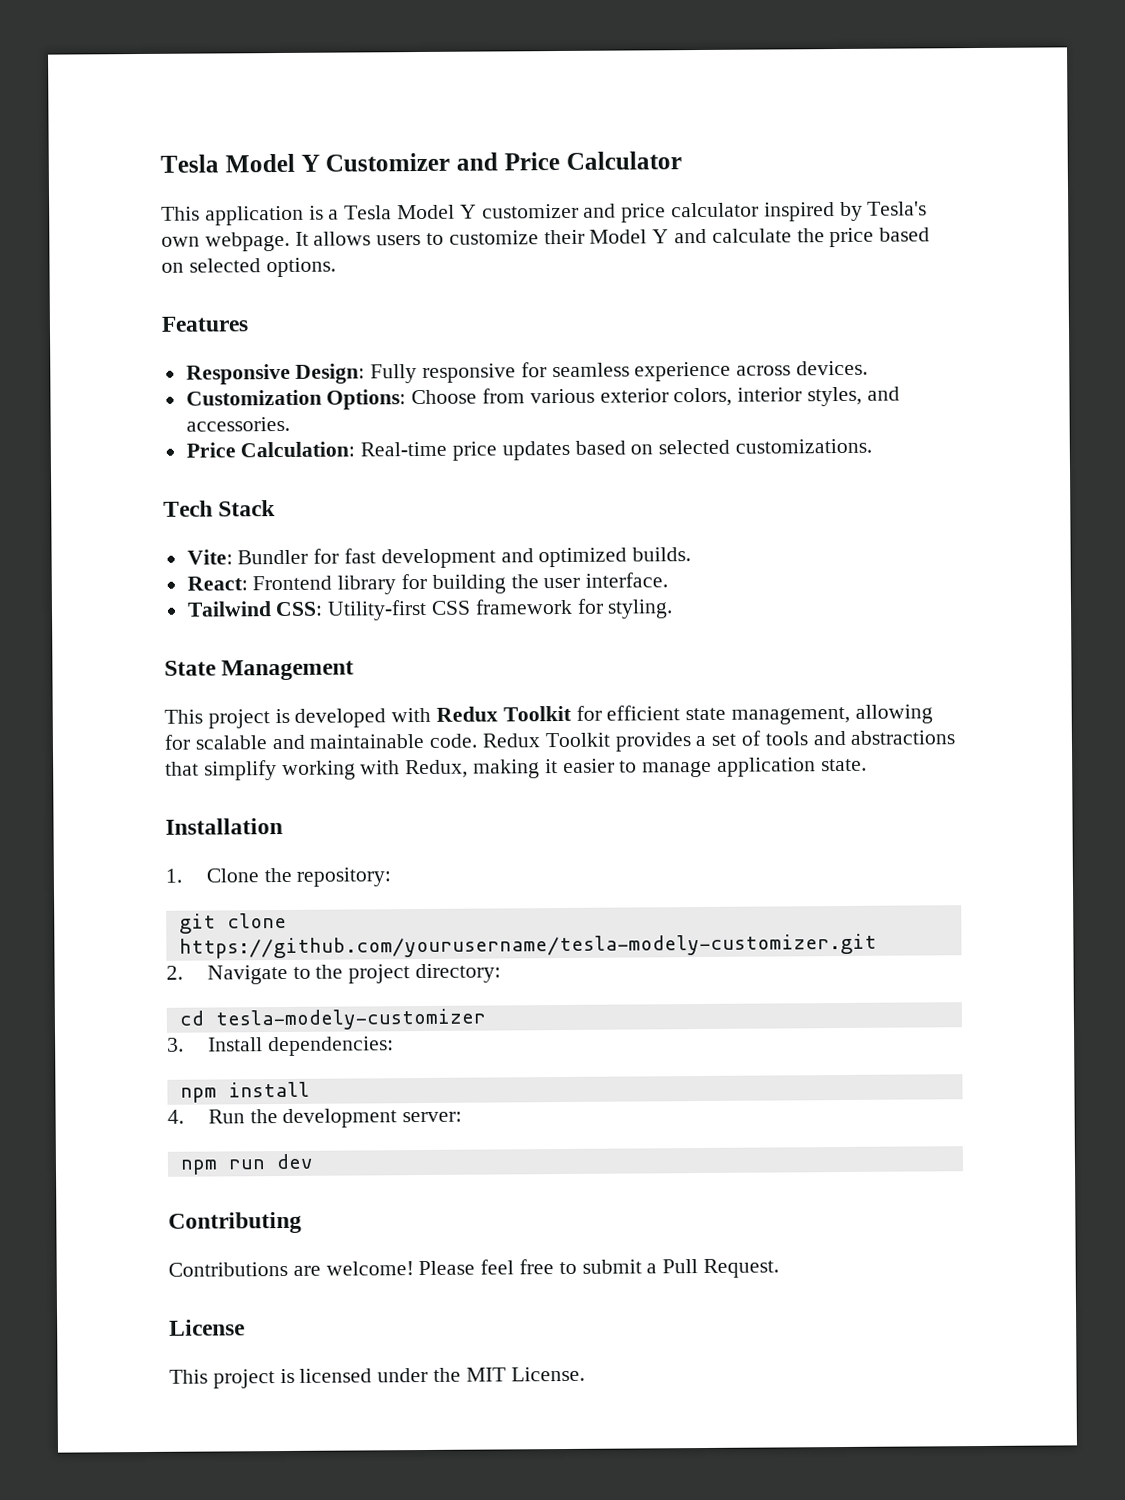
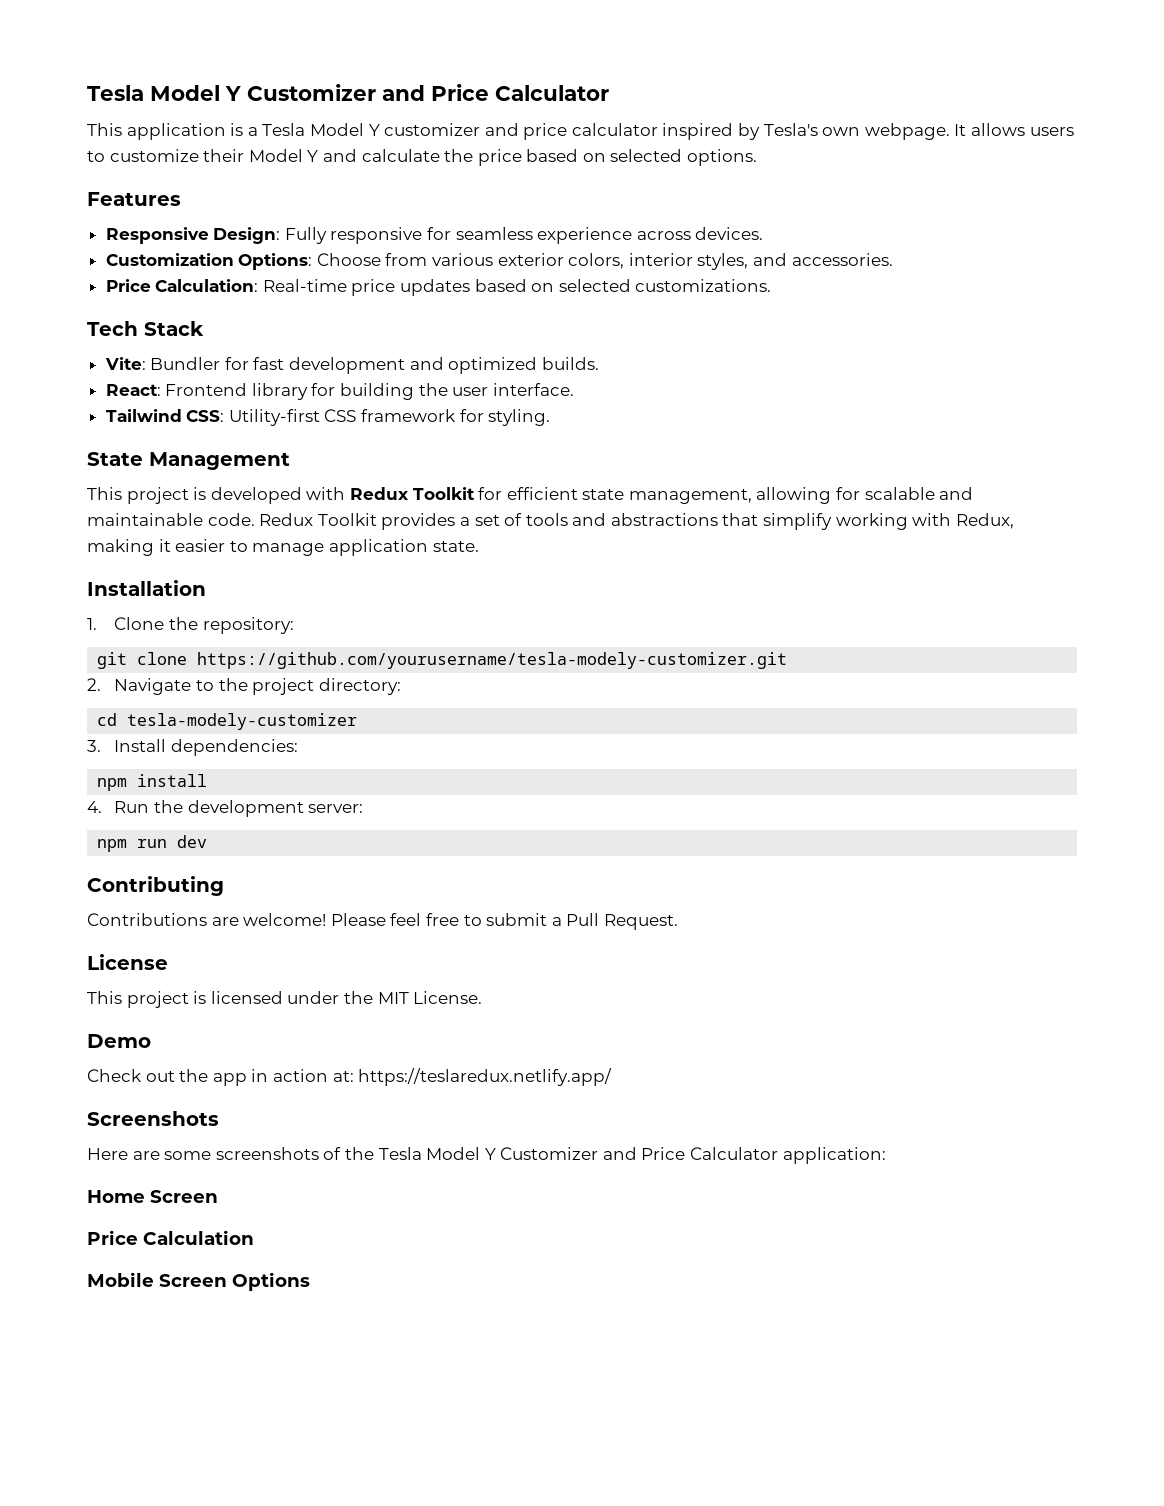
(585, 1374) none -> [87,1034,151,1048] [87,1068,613,1086] [87,1111,219,1126] [87,1147,886,1164] [87,1190,218,1203] [87,1230,254,1245] [87,1272,310,1291] // Demo // Check out the app in action at: https://teslaredux.netlify.app/ // Screenshots // Here are some screenshots of the Tesla Model Y Customizer and Price Calculator application: // Home Screen // Price Calculation // Mobile Screen Options

